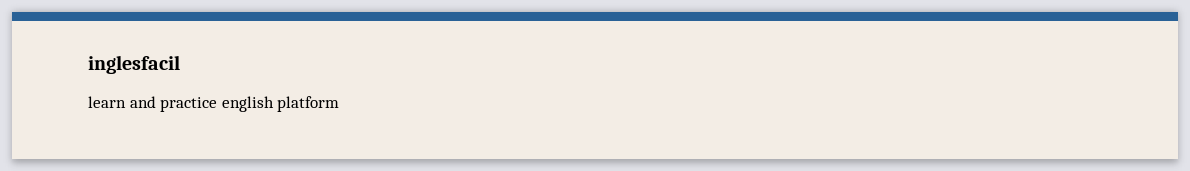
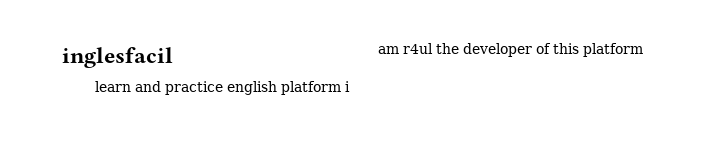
(340, 104) none -> [344,81,350,92] [378,43,643,57] i am r4ul the developer of this platform

